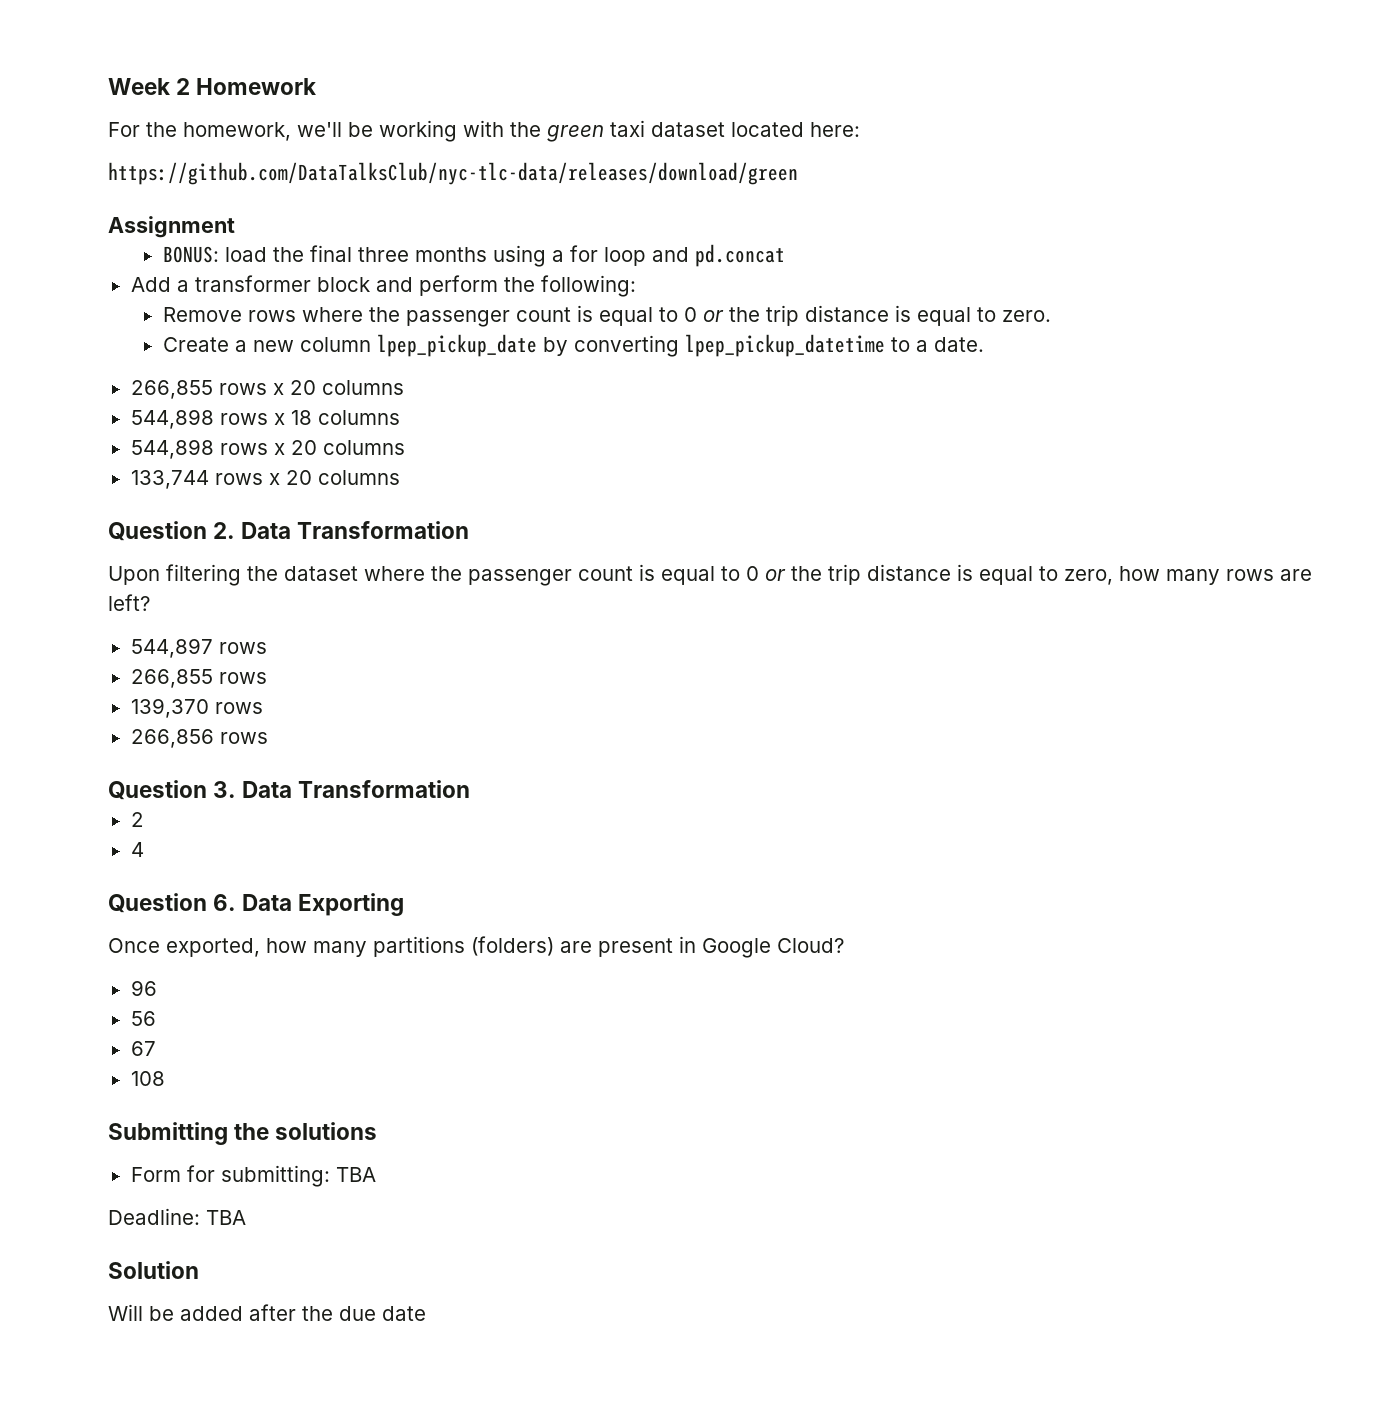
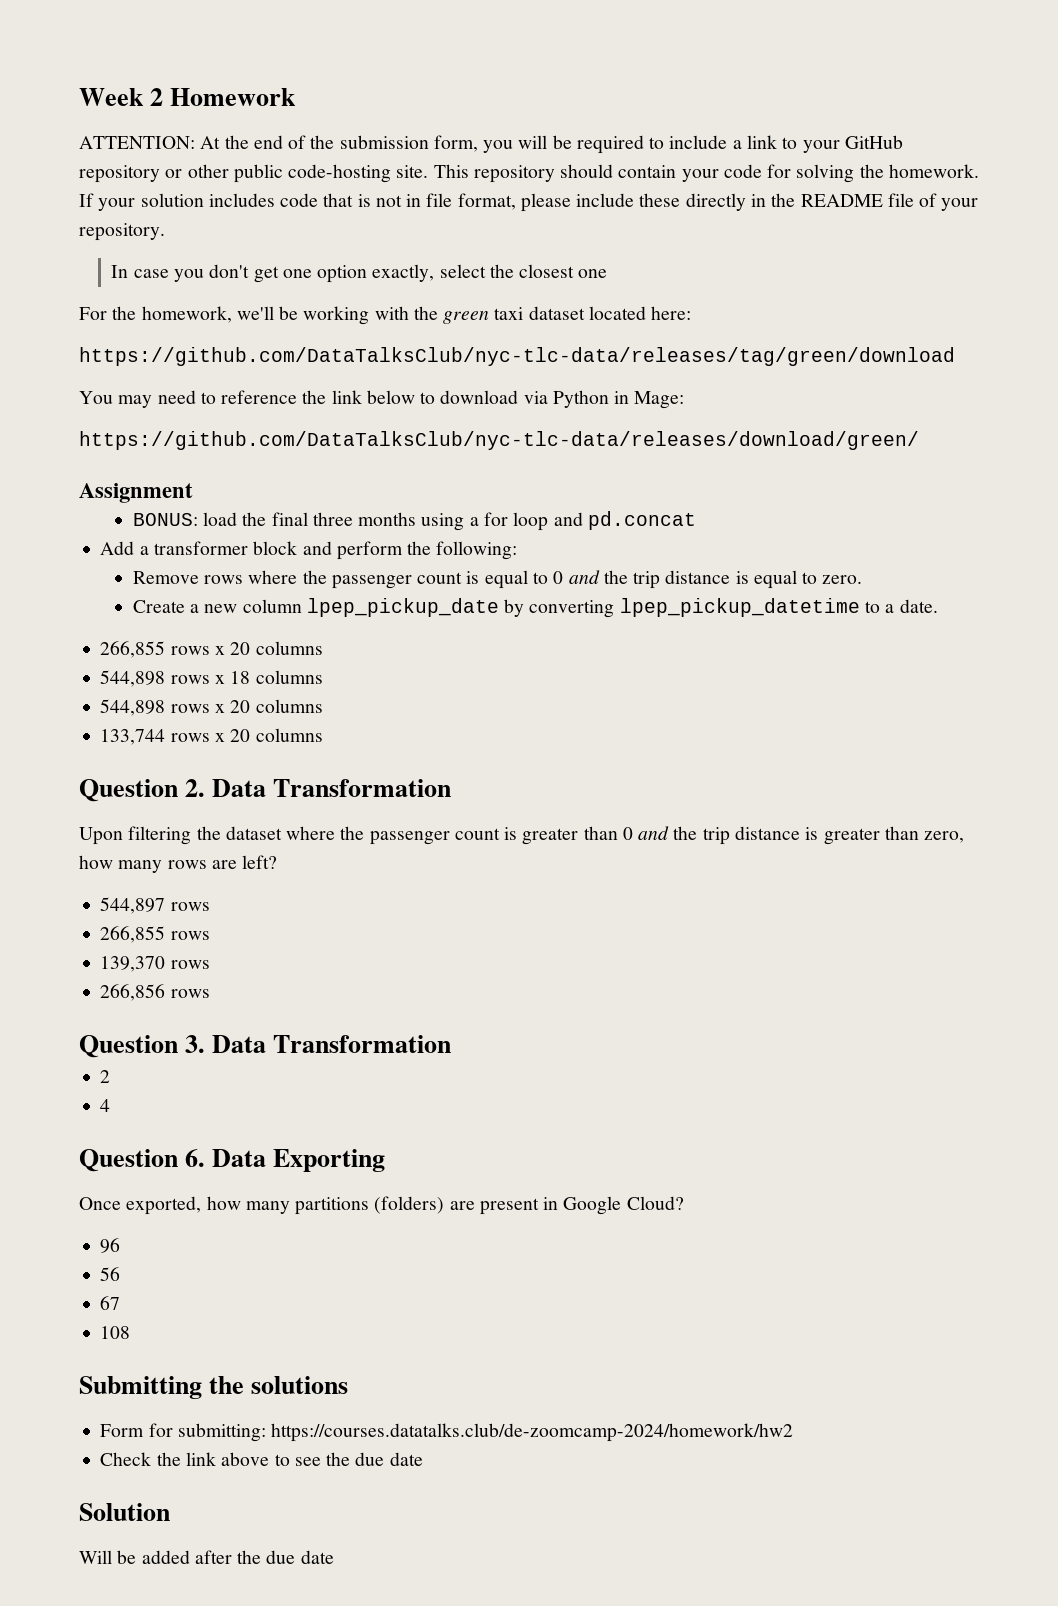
(317, 86) none -> [79,135,903,154] [79,164,979,183] [79,193,979,212] [79,223,165,241] [111,264,608,283] // ATTENTION: At the end of the submission form, you will be required to include a link to your GitHub repository or other public code-hosting site. This repository should contain your code for solving the homework. If your solution includes code that is not in file format, please include these directly in the README file of your repository. // In case you don't get one option exactly, select the closest one
[108,162,798,185] https://github.com/DataTalksClub/nyc-tlc-data/releases/download/green -> [79,347,955,366] [79,390,685,409] [79,431,919,450] https://github.com/DataTalksClub/nyc-tlc-data/releases/tag/green/download // You may need to reference the link below to download via Python in Mage: // https://github.com/DataTalksClub/nyc-tlc-data/releases/download/green/
[702,310,724,322] or -> [568,570,600,584] and
[661,564,1058,585] equal to 0 or the trip distance is equal to -> [522,826,919,845] greater than 0 and the trip distance is greater than
[335,1167,376,1182] [108,1208,246,1225] TBA // Deadline: TBA -> [271,1423,794,1442] [100,1452,423,1466] https://courses.datatalks.club/de-zoomcamp-2024/homework/hw2 // Check the link above to see the due date

